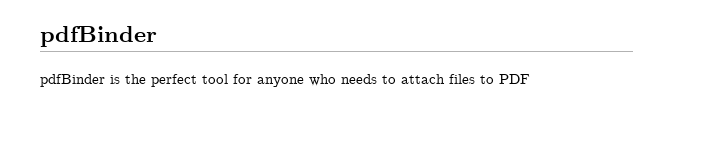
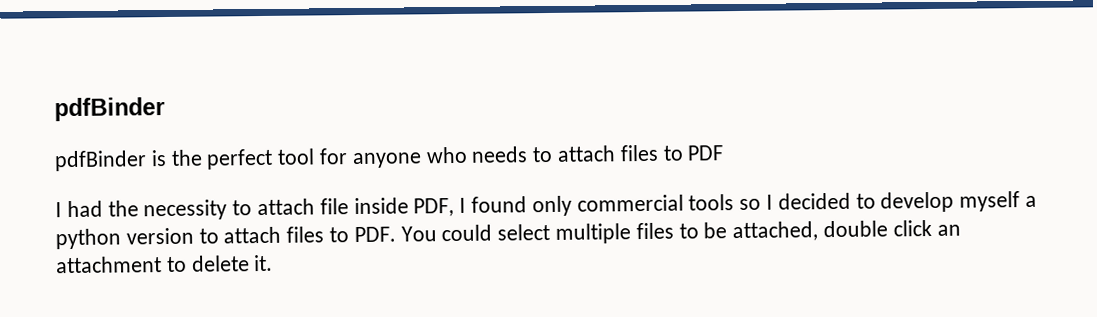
(530, 79) none -> [55,191,1038,221] [55,219,961,250] [56,254,274,274] // I had the necessity to attach file inside PDF, I found only commercial tools so I decided to develop myself a python version to attach files to PDF. You could select multiple files to be attached, double click an attachment to delete it.

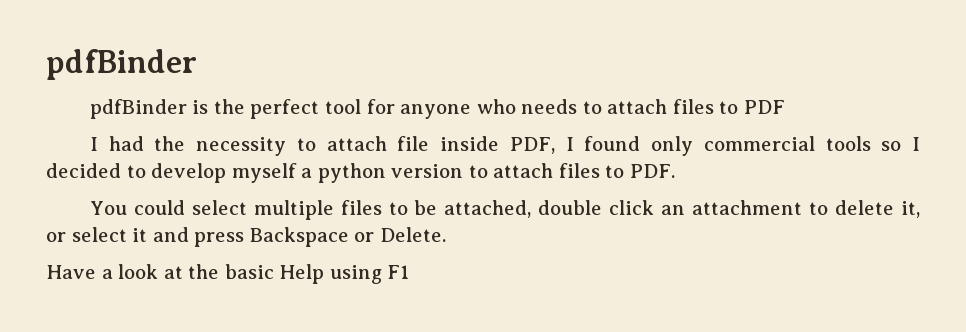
(396, 234) none -> (675, 171) //
[253,254,274,272] it. -> [900,201,920,218] [46,227,446,247] [46,264,410,284] it, or select it and press Backspace or Delete. // Have a look at the basic Help using F1

